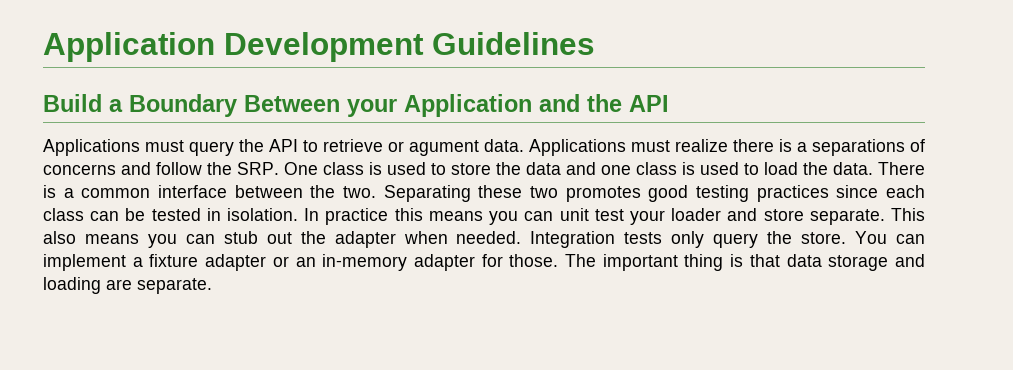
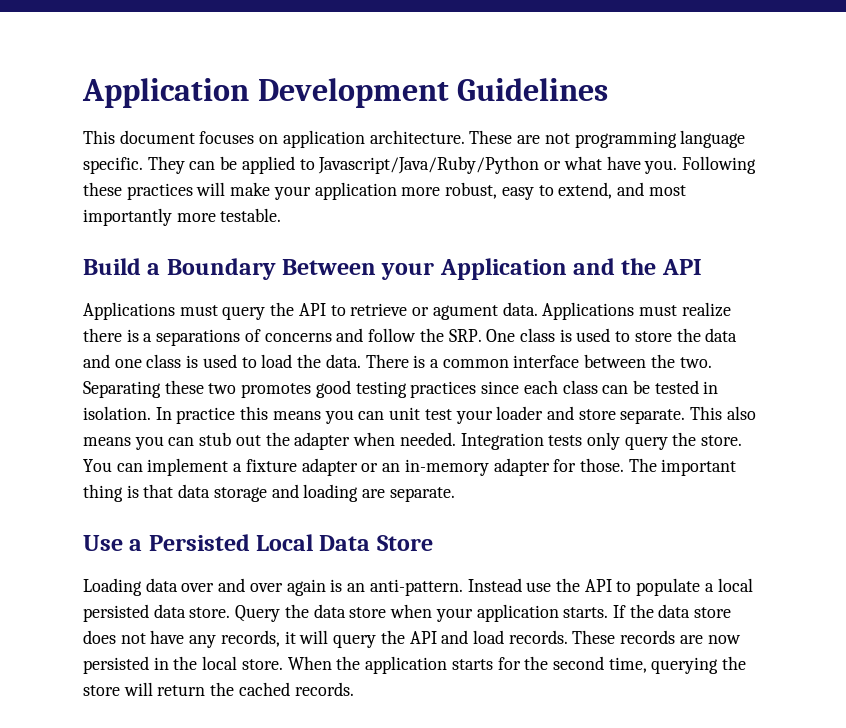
(595, 43) none -> [83,130,746,148] [83,156,756,174] [83,182,686,200] [83,208,282,226] // This document focuses on application architecture. These are not programming language specific. They can be applied to Javascript/Java/Ruby/Python or what have you. Following these practices will make your application more robust, easy to extend, and most importantly more testable.
(212, 286) none -> [83,534,433,551] [83,578,753,596] [83,604,732,622] [83,630,741,648] [83,656,747,674] [83,682,354,696] // Use a Persisted Local Data Store // Loading data over and over again is an anti-pattern. Instead use the API to populate a local persisted data store. Query the data store when your application starts. If the data store does not have any records, it will query the API and load records. These records are now persisted in the local store. When the application starts for the second time, querying the store will return the cached records.

